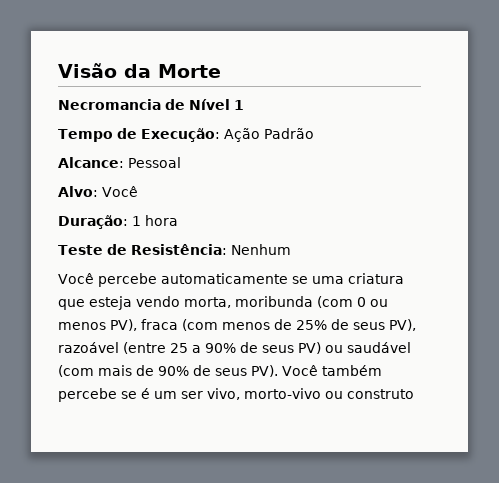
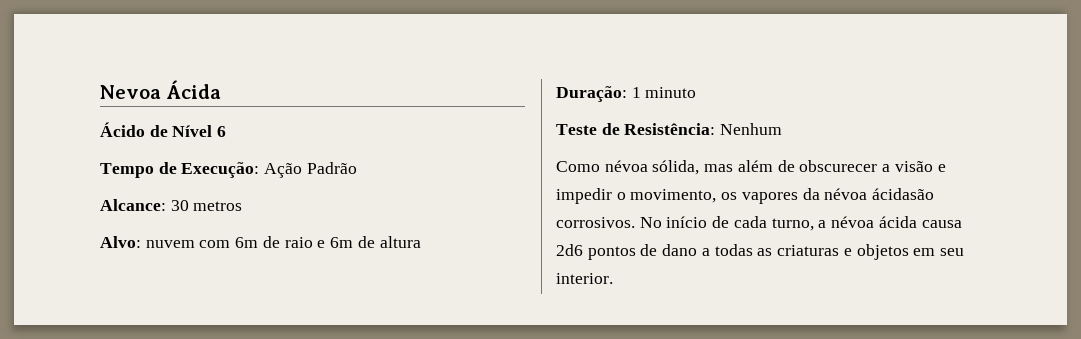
[58,63,221,78] [58,99,161,110] Visão da Morte // Necromancia -> [100,80,222,99] [100,122,145,137] Nevoa Ácida // Ácido
[234,100,244,110] 1 -> [217,126,227,137] 6
[128,157,181,168] Pessoal -> [170,200,243,211] 30 metros
[102,186,138,197] Você -> [145,236,421,248] nuvem com 6m de raio e 6m de altura
[145,215,178,226] hora -> [645,87,697,98] minuto
[58,273,404,287] [58,296,388,310] [58,319,416,331] [58,342,411,354] [58,365,382,377] [58,388,414,402] Você percebe automaticamente se uma criatura que esteja vendo morta, moribunda (com 0 ou menos PV), fraca (com menos de 25% de seus PV), razoável (entre 25 a 90% de seus PV) ou saudável (com mais de 90% de seus PV). Você também percebe se é um ser vivo, morto-vivo ou construto -> [556,160,946,175] [556,188,935,204] [556,216,962,231] [556,244,964,260] [556,273,613,284] Como névoa sólida, mas além de obscurecer a visão e impedir o movimento, os vapores da névoa ácidasão corrosivos. No início de cada turno, a névoa ácida causa 2d6 pontos de dano a todas as criaturas e objetos em seu interior.

